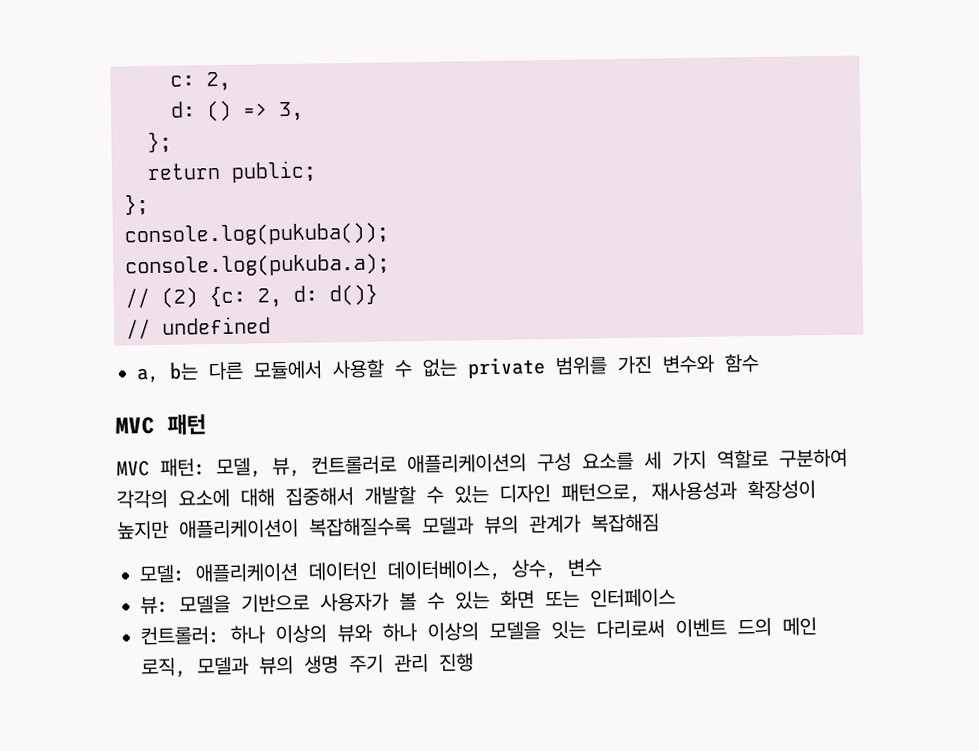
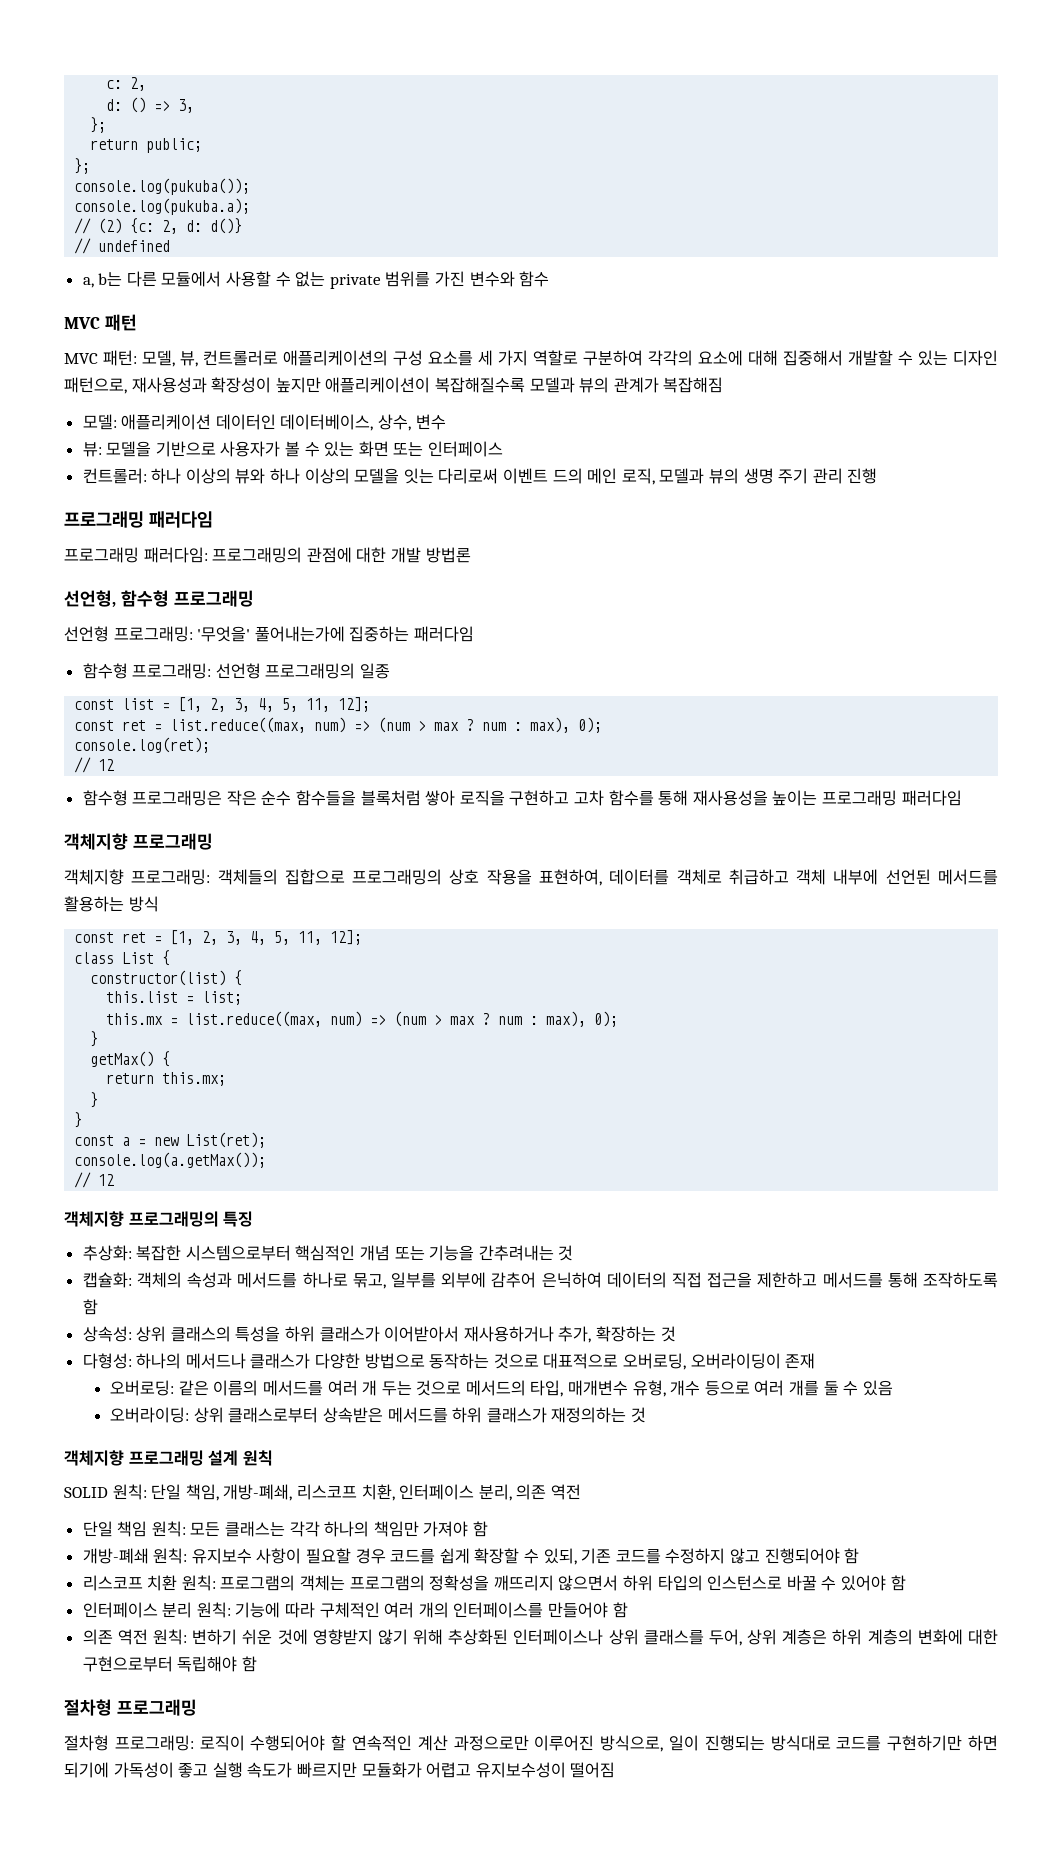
(474, 662) none -> [64,511,213,528] [64,547,471,563] [64,590,254,608] [64,626,474,642] [82,663,391,679] [74,697,371,712] [74,717,603,733] [74,737,211,753] [74,757,115,773] [82,790,962,806] [64,833,213,850] [64,869,999,886] [64,896,159,912] [74,930,363,945] [74,950,171,966] [90,970,243,986] [106,991,243,1005] [106,1011,619,1027] [90,1031,99,1047] [90,1051,171,1067] [106,1072,227,1086] [90,1092,99,1108] [74,1112,83,1128] [74,1132,267,1148] [74,1152,267,1168] [74,1172,115,1188] [64,1211,254,1227] [82,1245,574,1261] [82,1272,998,1289] [82,1299,98,1315] [82,1326,676,1343] [82,1353,816,1370] [110,1380,893,1397] [110,1407,646,1423] [64,1450,273,1466] [64,1484,581,1501] [82,1521,489,1537] [82,1548,860,1565] [82,1575,906,1591] [82,1602,628,1618] [82,1629,998,1646] [82,1656,257,1672] [64,1699,197,1716] [64,1735,998,1752] [64,1762,616,1778] // 프로그래밍 패러다임 // 프로그래밍 패러다임: 프로그래밍의 관점에 대한 개발 방법론 // 선언형, 함수형 프로그래밍 // 선언형 프로그래밍: '무엇을' 풀어내는가에 집중하는 패러다임 // 함수형 프로그래밍: 선언형 프로그래밍의 일종 // const list = [1, 2, 3, 4, 5, 11, 12]; // const ret = list.reduce((max, num) => (num > max ? num : max), 0); // console.log(ret); // // 12 // 함수형 프로그래밍은 작은 순수 함수들을 블록처럼 쌓아 로직을 구현하고 고차 함수를 통해 재사용성을 높이는 프로그래밍 패러다임 // 객체지향 프로그래밍 // 객체지향 프로그래밍: 객체들의 집합으로 프로그래밍의 상호 작용을 표현하여, 데이터를 객체로 취급하고 객체 내부에 선언된 메서드를 활용하는 방식 // const ret = [1, 2, 3, 4, 5, 11, 12]; // class List { // constructor(list) { // this.list = list; // this.mx = list.reduce((max, num) => (num > max ? num : max), 0); // } // getMax() { // return this.mx; // } // } // const a = new List(ret); // console.log(a.getMax()); // // 12 // 객체지향 프로그래밍의 특징 // 추상화: 복잡한 시스템으로부터 핵심적인 개념 또는 기능을 간추려내는 것 // 캡슐화: 객체의 속성과 메서드를 하나로 묶고, 일부를 외부에 감추어 은닉하여 데이터의 직접 접근을 제한하고 메서드를 통해 조작하도록 함 // 상속성: 상위 클래스의 특성을 하위 클래스가 이어받아서 재사용하거나 추가, 확장하는 것 // 다형성: 하나의 메서드나 클래스가 다양한 방법으로 동작하는 것으로 대표적으로 오버로딩, 오버라이딩이 존재 // 오버로딩: 같은 이름의 메서드를 여러 개 두는 것으로 메서드의 타입, 매개변수 유형, 개수 등으로 여러 개를 둘 수 있음 // 오버라이딩: 상위 클래스로부터 상속받은 메서드를 하위 클래스가 재정의하는 것 // 객체지향 프로그래밍 설계 원칙 // SOLID 원칙: 단일 책임, 개방-폐쇄, 리스코프 치환, 인터페이스 분리, 의존 역전 // 단일 책임 원칙: 모든 클래스는 각각 하나의 책임만 가져야 함 // 개방-폐쇄 원칙: 유지보수 사항이 필요할 경우 코드를 쉽게 확장할 수 있되, 기존 코드를 수정하지 않고 진행되어야 함 // 리스코프 치환 원칙: 프로그램의 객체는 프로그램의 정확성을 깨뜨리지 않으면서 하위 타입의 인스턴스로 바꿀 수 있어야 함 // 인터페이스 분리 원칙: 기능에 따라 구체적인 여러 개의 인터페이스를 만들어야 함 // 의존 역전 원칙: 변하기 쉬운 것에 영향받지 않기 위해 추상화된 인터페이스나 상위 클래스를 두어, 상위 계층은 하위 계층의 변화에 대한 구현으로부터 독립해야 함 // 절차형 프로그래밍 // 절차형 프로그래밍: 로직이 수행되어야 할 연속적인 계산 과정으로만 이루어진 방식으로, 일이 진행되는 방식대로 코드를 구현하기만 하면 되기에 가독성이 좋고 실행 속도가 빠르지만 모듈화가 어렵고 유지보수성이 떨어짐

